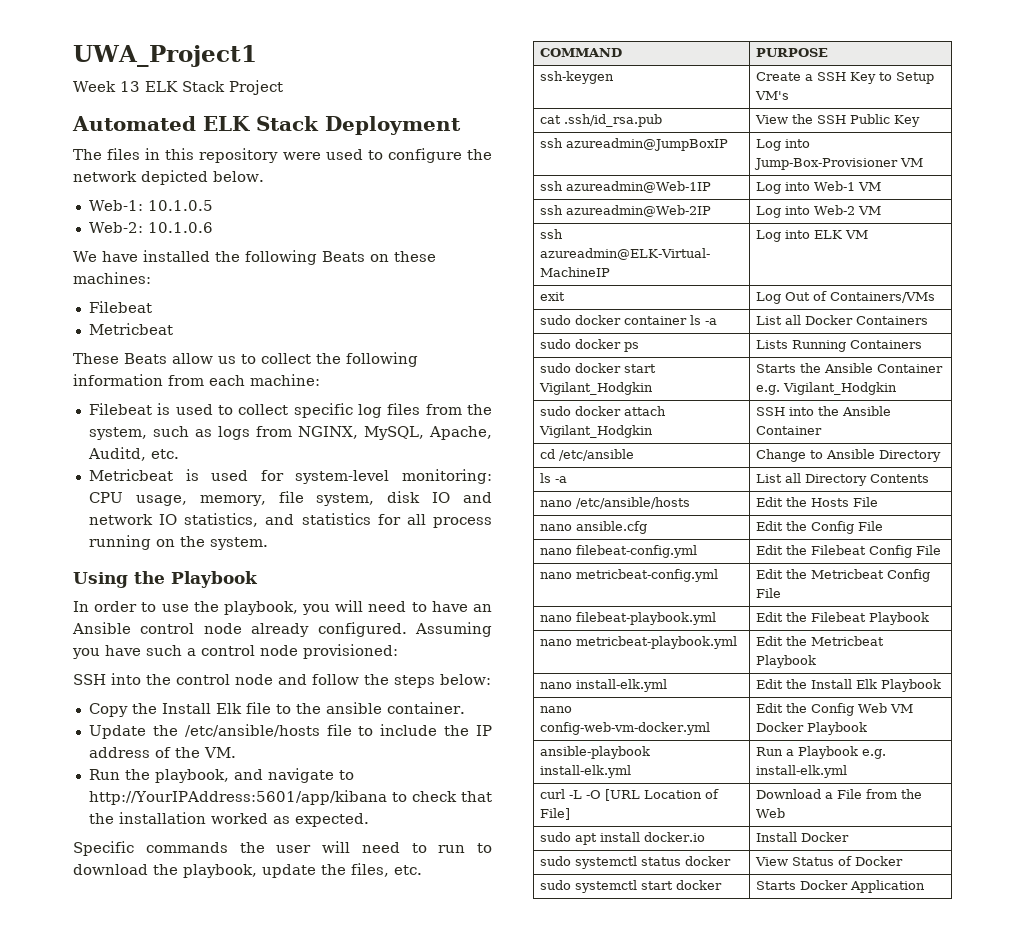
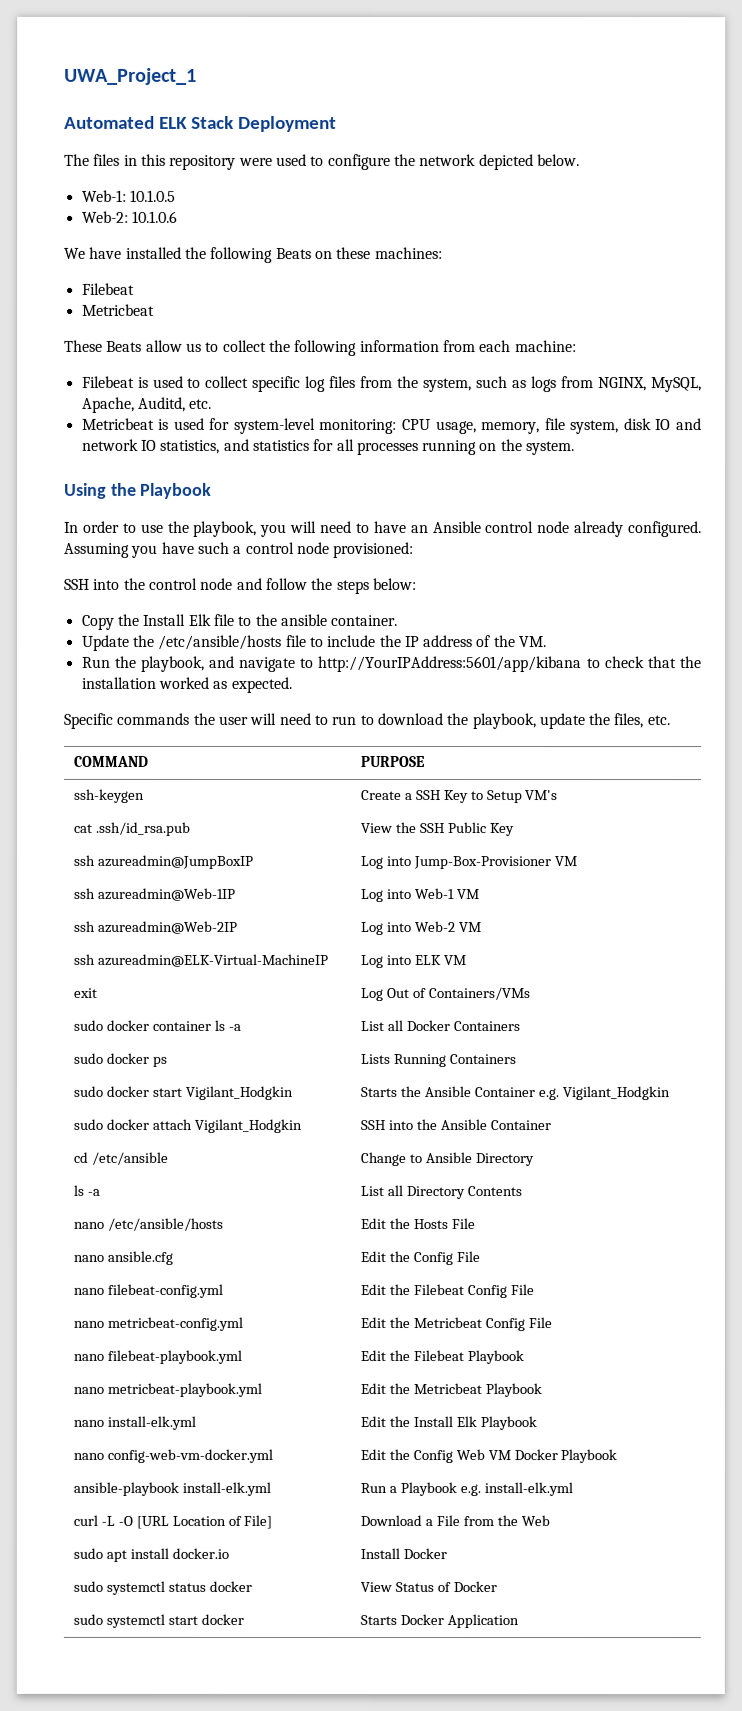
[73,45,257,67] [73,80,283,95] UWA_Project1 // Week 13 ELK Stack Project -> [64,67,197,85] UWA_Project_1
[432,517,492,528] process -> [356,441,419,456] processes

